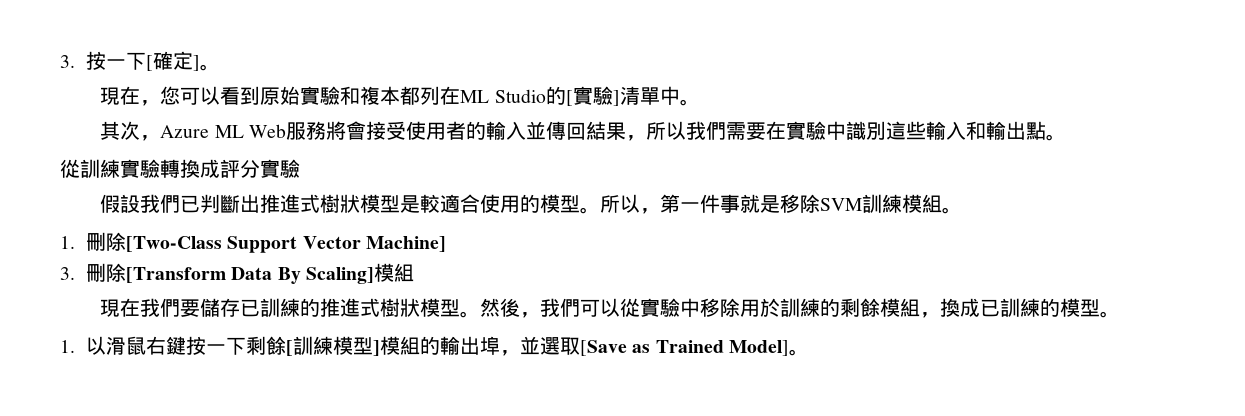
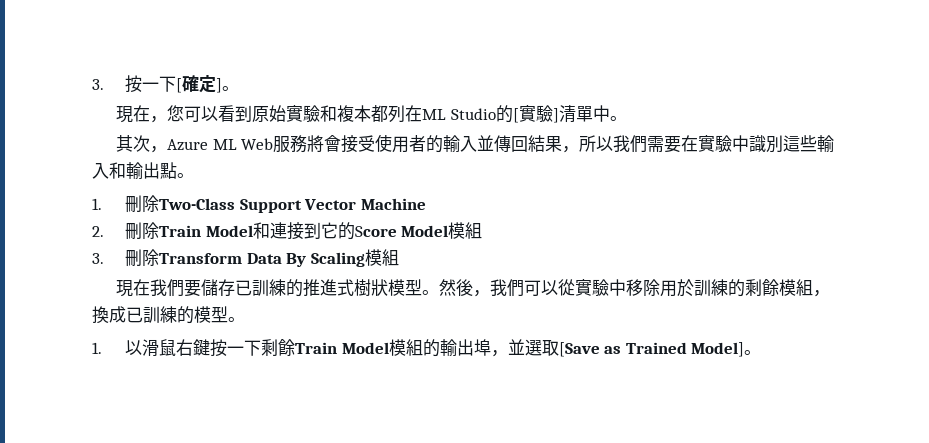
[60,159,300,178] [100,194,963,214] [60,232,446,253] 從訓練實驗轉換成評分實驗 // 假設我們已判斷出推進式樹狀模型是較適合使用的模型。所以，第一件事就是移除SVM訓練模組。 // 1.刪除[Two-Class Support Vector Machine] -> [92,195,426,213] [92,222,483,240] 1.刪除Two-Class Support Vector Machine // 2.刪除Train Model和連接到它的Score Model模組
[126,267,227,283] [Transform -> [159,253,243,264] Transform
[305,267,374,284] Scaling] -> [310,252,365,267] Scaling
[286,336,381,356] [訓練模型] -> [295,342,389,354] Train Model

